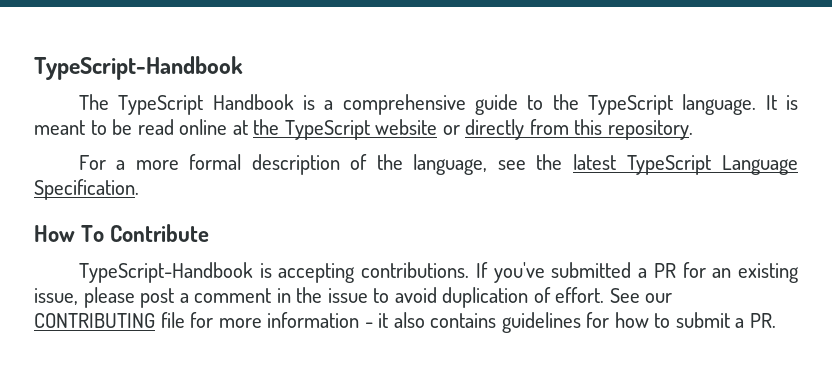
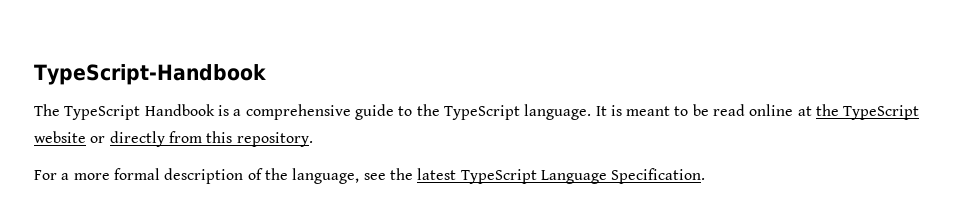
[34,224,210,242] [78,262,799,283] [34,287,673,308] [34,312,777,333] // How To Contribute // TypeScript-Handbook is accepting contributions. If you've submitted a PR for an existing issue, please post a comment in the issue to avoid duplication of effort. See our CONTRIBUTING file for more information - it also contains guidelines for how to submit a PR. -> (706, 176) none

